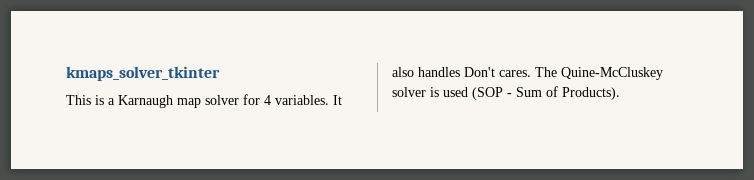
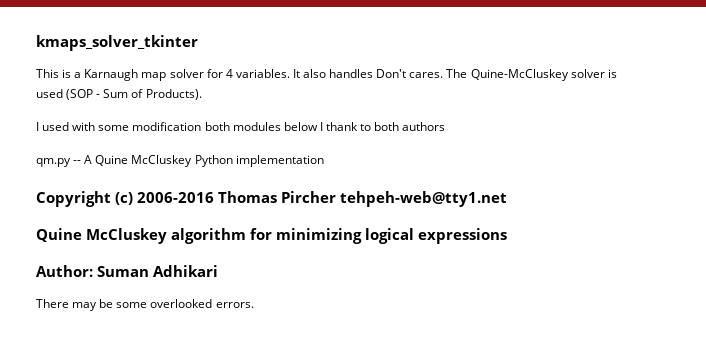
(620, 93) none -> [36,122,446,131] [36,155,324,167] [36,191,507,207] [36,228,507,244] [36,265,218,277] [36,299,254,311] // I used with some modification both modules below I thank to both authors // qm.py -- A Quine McCluskey Python implementation // Copyright (c) 2006-2016 Thomas Pircher tehpeh-web@tty1.net // Quine McCluskey algorithm for minimizing logical expressions // Author: Suman Adhikari // There may be some overlooked errors.

